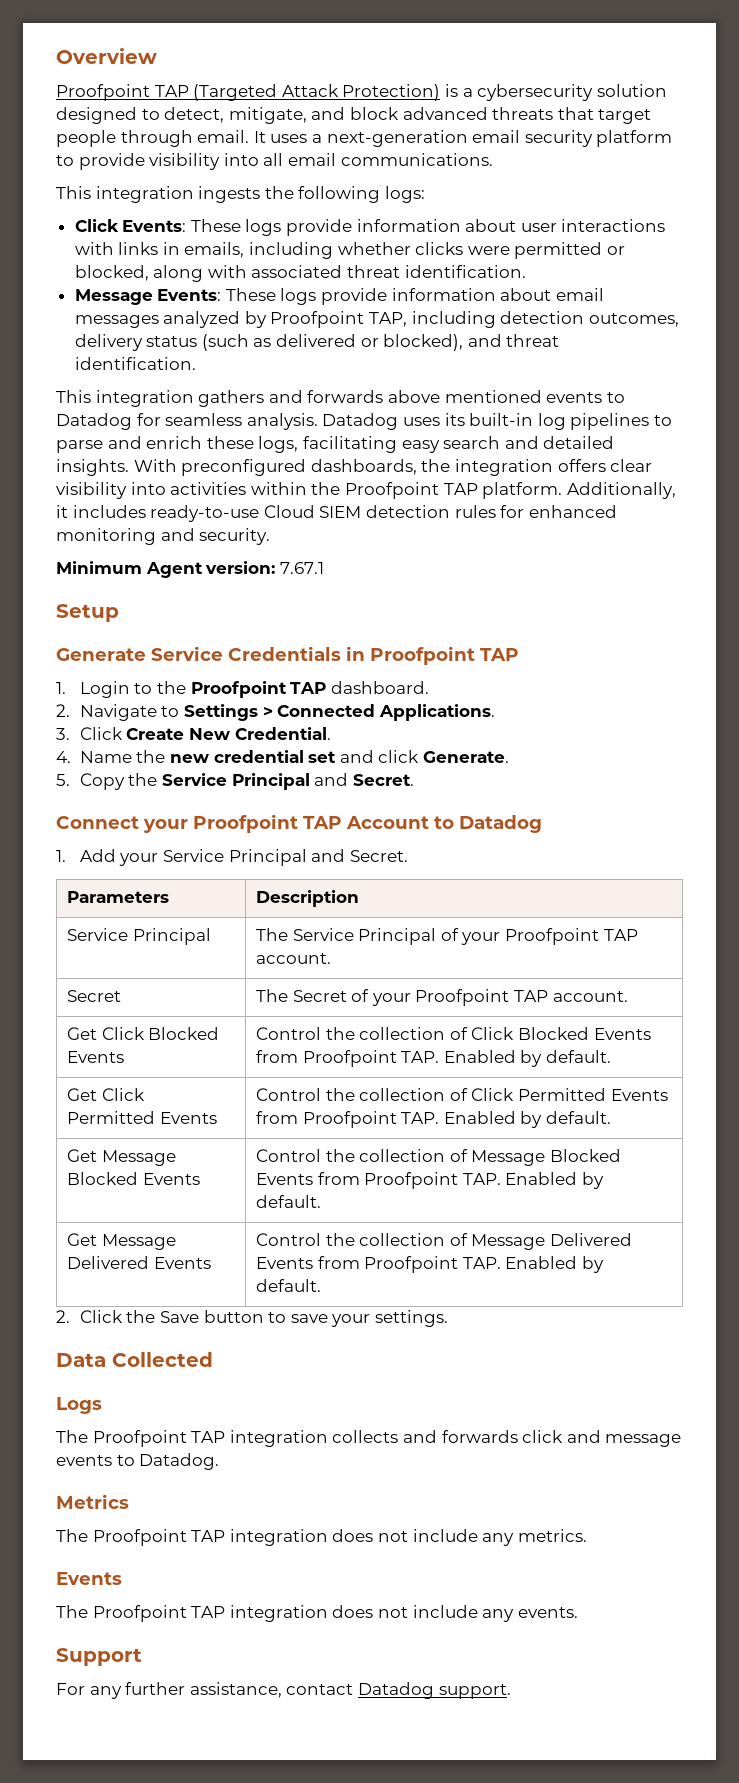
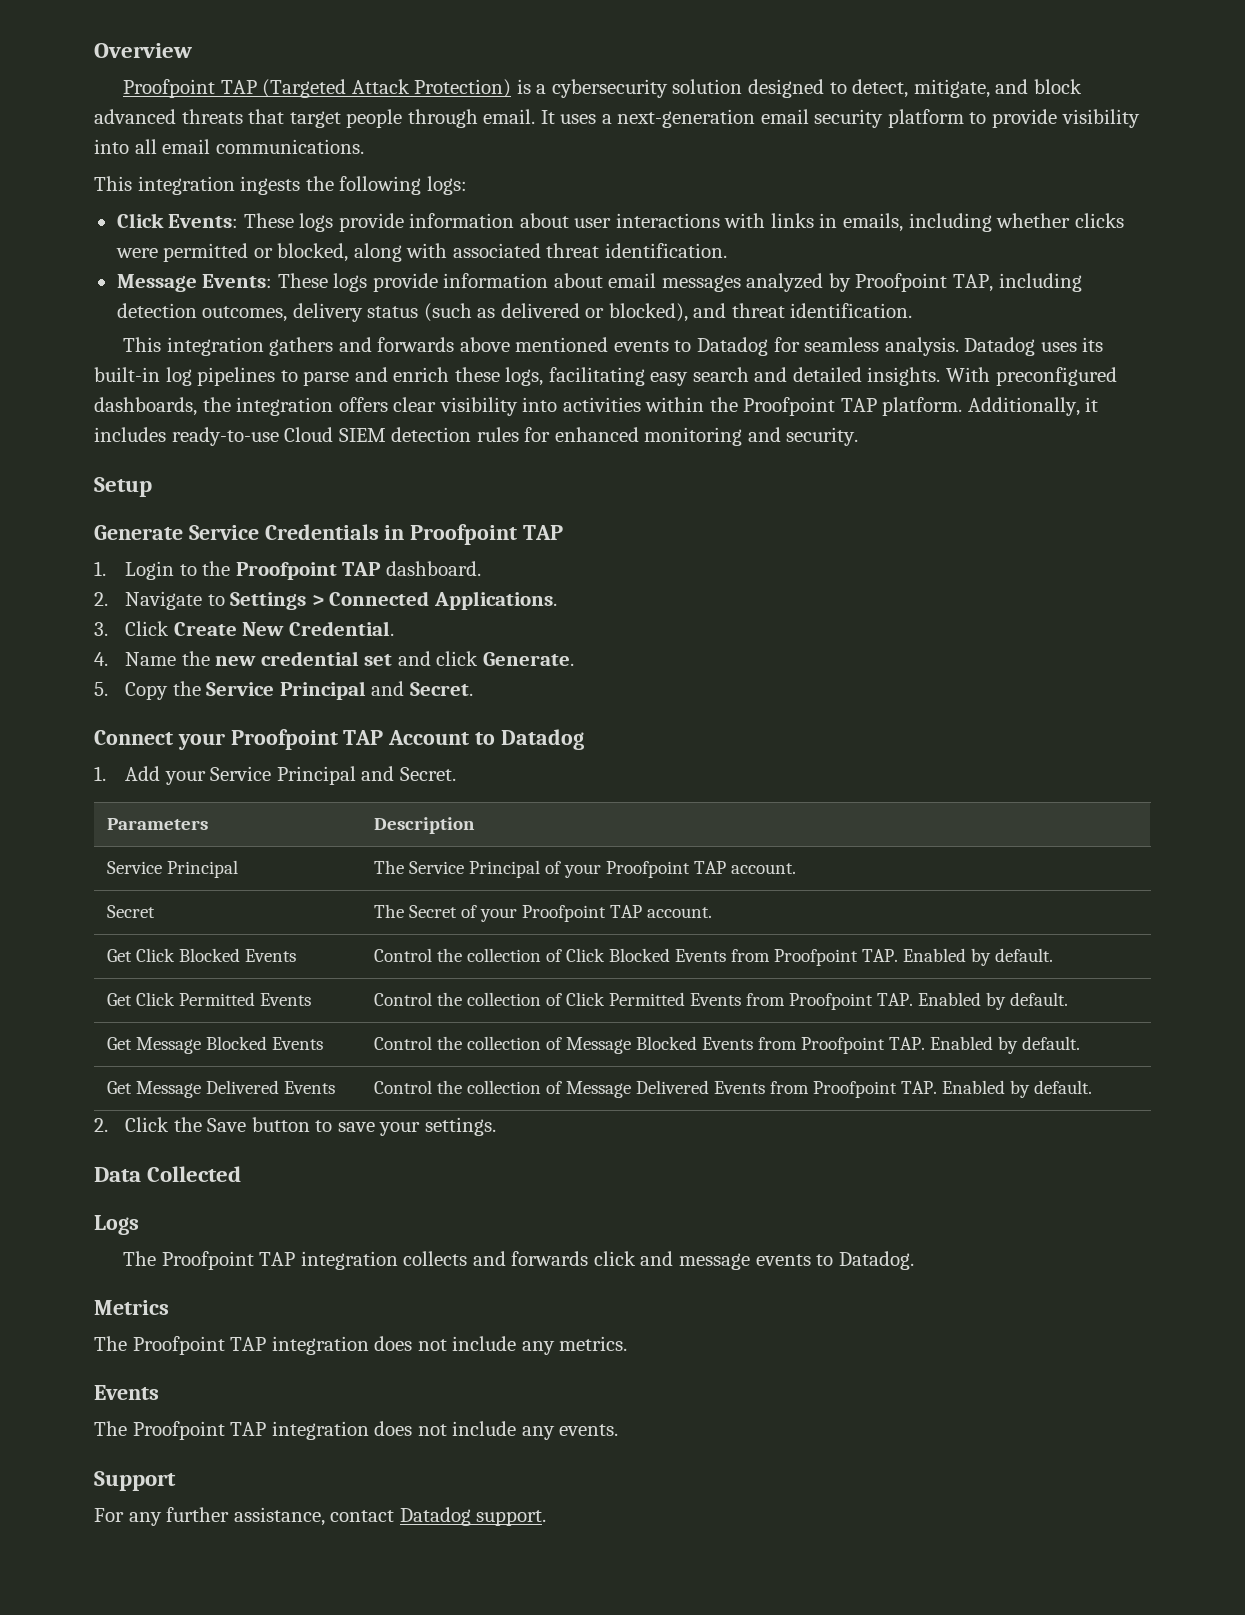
[56,561,324,578] // Minimum Agent version: 7.67.1 -> (859, 436) none

